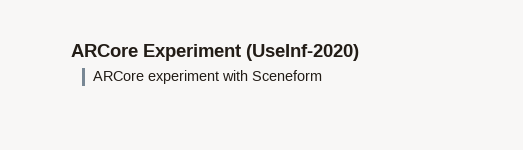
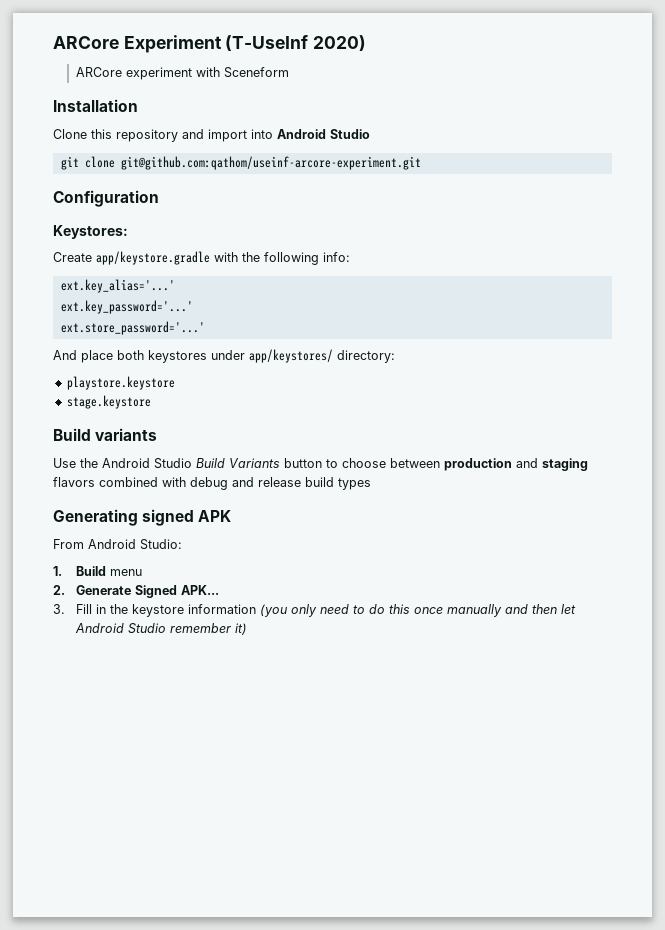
[246,44,359,61] (UseInf-2020) -> [225,35,367,51] (T-UseInf 2020)
(322, 75) none -> [53,99,138,112] [53,129,370,142] [60,156,421,170] [53,190,159,207] [53,225,128,239] [53,251,350,265] [60,279,175,293] [60,300,193,314] [60,321,205,335] [53,349,395,363] [66,376,175,390] [66,395,151,409] [53,428,158,441] [53,458,588,471] [53,477,371,490] [53,509,232,526] [53,539,182,550] [53,566,142,576] [53,585,219,598] [53,604,576,617] [74,623,247,635] // Installation // Clone this repository and import into Android Studio // git clone git@github.com:qathom/useinf-arcore-experiment.git // Configuration // Keystores: // Create app/keystore.gradle with the following info: // ext.key_alias='...' // ext.key_password='...' // ext.store_password='...' // And place both keystores under app/keystores/ directory: // playstore.keystore // stage.keystore // Build variants // Use the Android Studio Build Variants button to choose between production and staging flavors combined with debug and release build types // Generating signed APK // From Android Studio: // 1. Build menu // 2. Generate Signed APK... // 3. Fill in the keystore information (you only need to do this once manually and then let Android Studio remember it)

